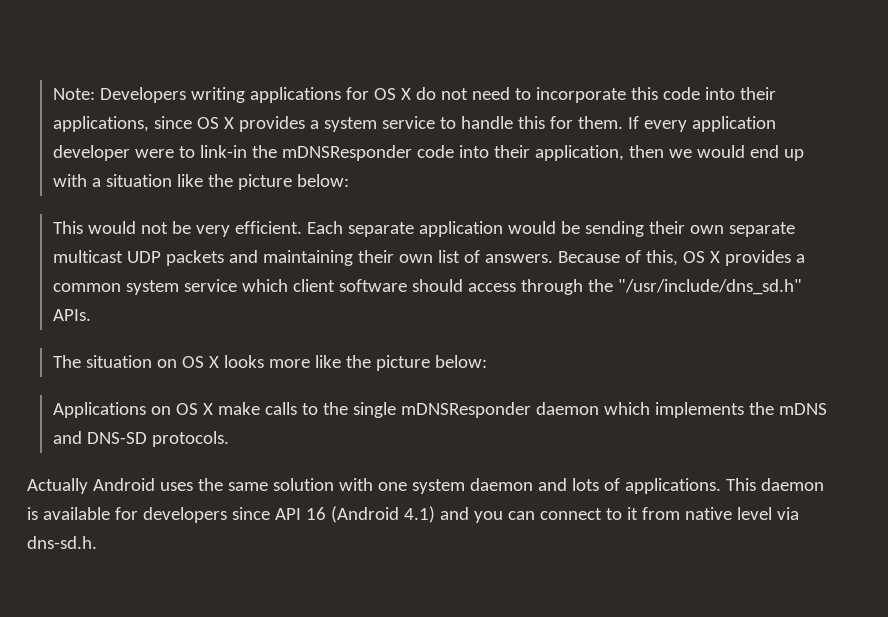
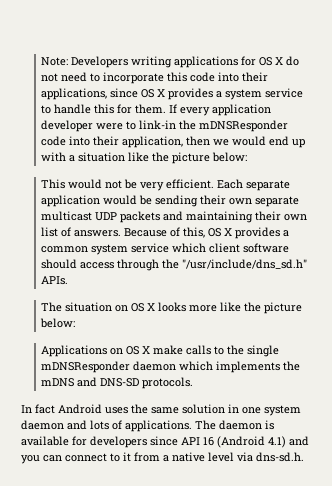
[27,478,88,494] Actually -> [21,404,55,414] In fact
[338,478,373,491] with -> [228,404,239,413] in
[725,478,756,491] This -> [195,420,216,430] The
(680, 513) none -> [163,455,169,462] a

